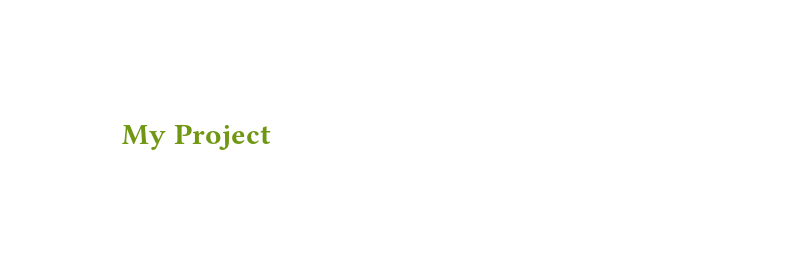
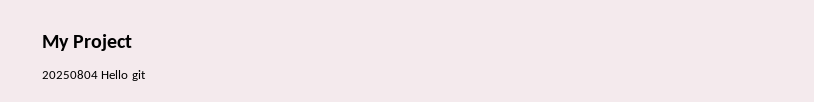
(272, 137) none -> [42,70,146,81] // 20250804 Hello git

